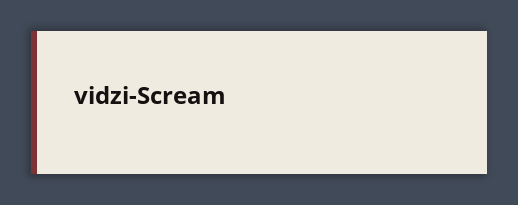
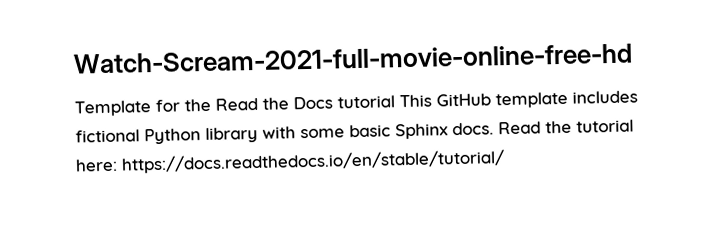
[74,86,226,104] vidzi-Scream -> [73,43,633,74] [74,90,638,117] [75,119,634,145] [75,149,505,174] Watch-Scream-2021-full-movie-online-free-hd // Template for the Read the Docs tutorial This GitHub template includes fictional Python library with some basic Sphinx docs. Read the tutorial here: https://docs.readthedocs.io/en/stable/tutorial/

